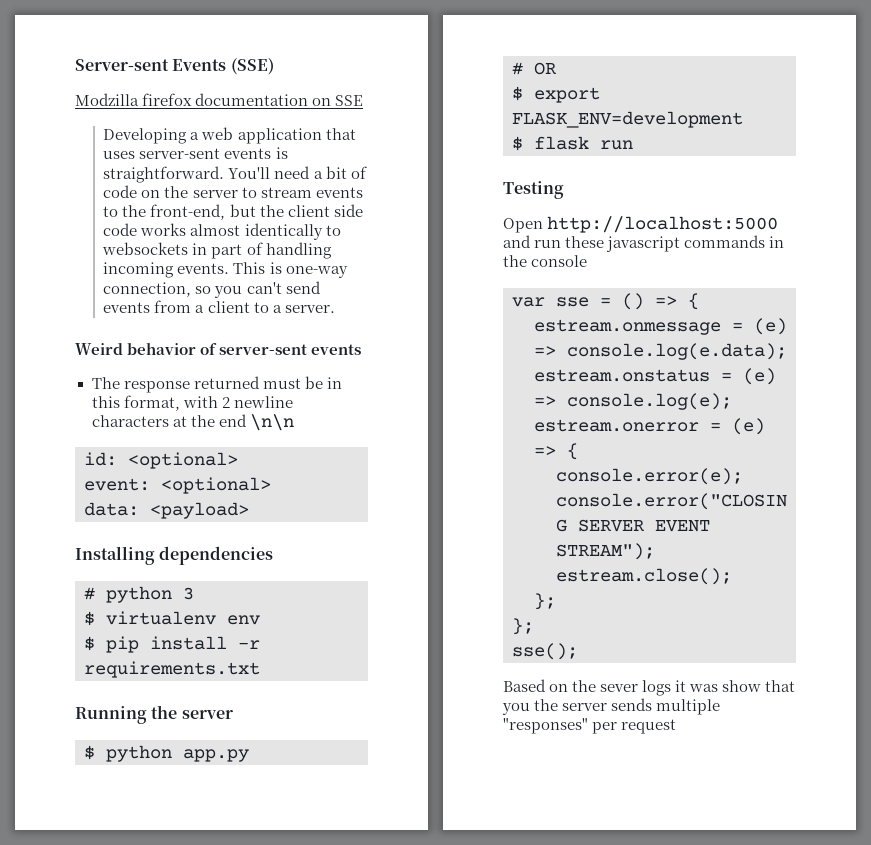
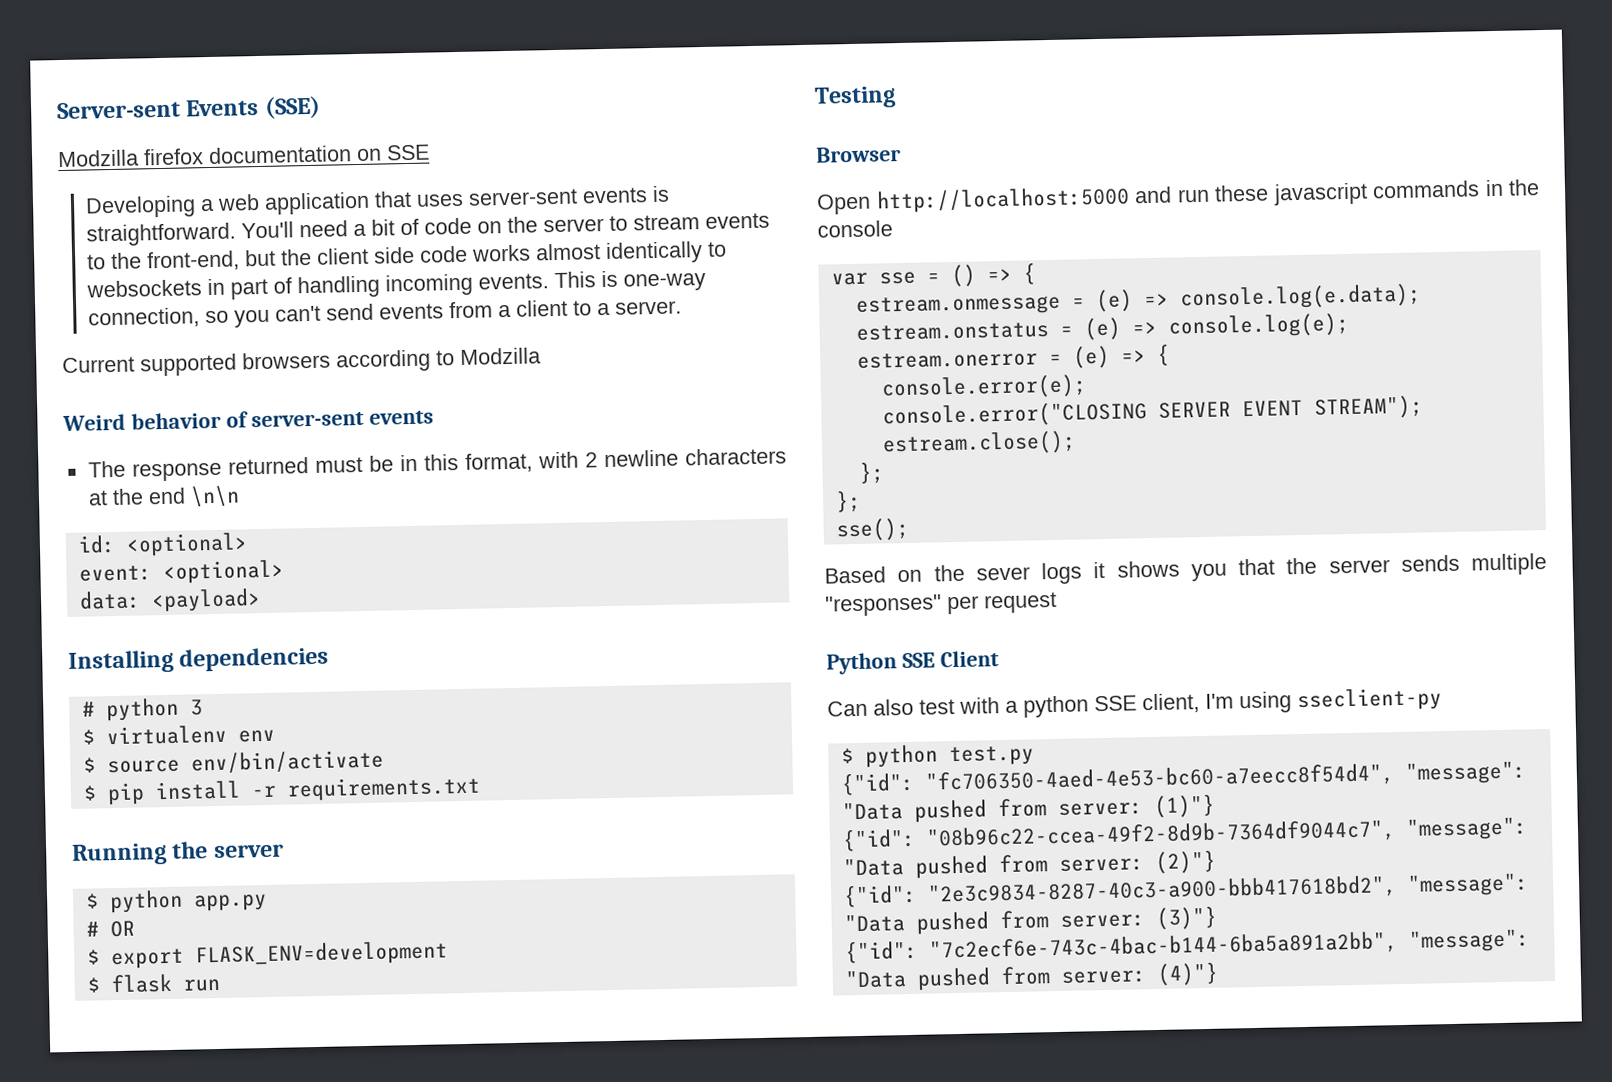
(335, 309) none -> [62,347,541,377] // Current supported browsers according to Modzilla
(260, 620) none -> [82,749,384,774] // $ source env/bin/activate
(564, 190) none -> [816,146,901,163] // Browser
[689,680,796,692] [502,703,530,715] was show that you -> [1116,558,1275,582] shows you that
(677, 726) none -> [826,650,999,675] [827,687,1442,718] [840,744,1034,768] [840,761,1527,796] [841,793,1215,823] [841,817,1528,852] [842,849,1216,879] [842,873,1529,908] [843,905,1217,935] [844,929,1530,964] [844,961,1219,991] // Python SSE Client // Can also test with a python SSE client, I'm using sseclient-py // $ python test.py // {"id": "fc706350-4aed-4e53-bc60-a7eecc8f54d4", "message": "Data pushed from server: (1)"} // {"id": "08b96c22-ccea-49f2-8d9b-7364df9044c7", "message": "Data pushed from server: (2)"} // {"id": "2e3c9834-8287-40c3-a900-bbb417618bd2", "message": "Data pushed from server: (3)"} // {"id": "7c2ecf6e-743c-4bac-b144-6ba5a891a2bb", "message": "Data pushed from server: (4)"}

